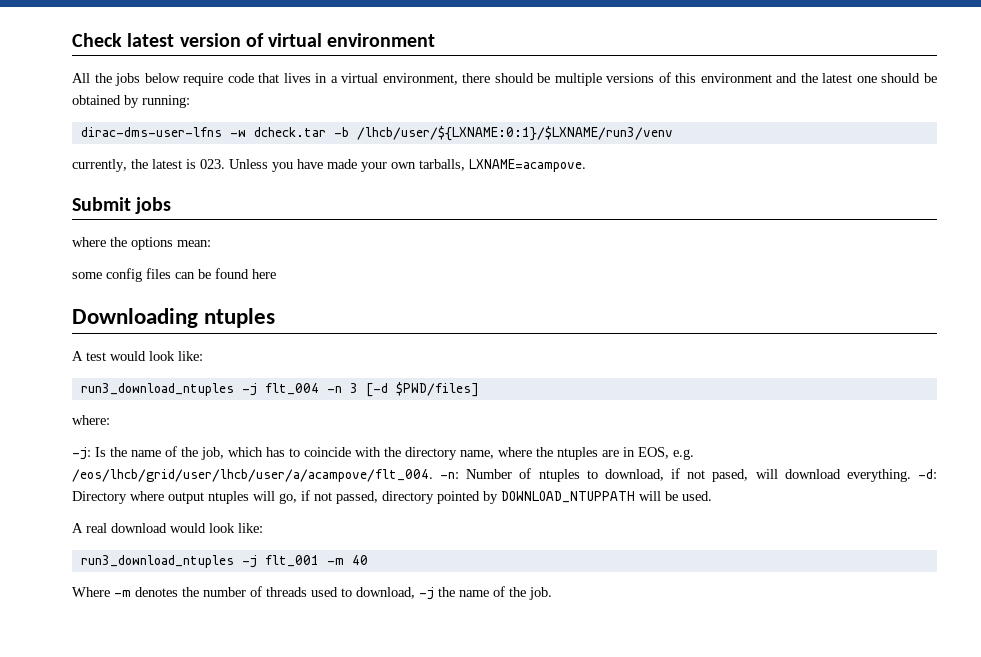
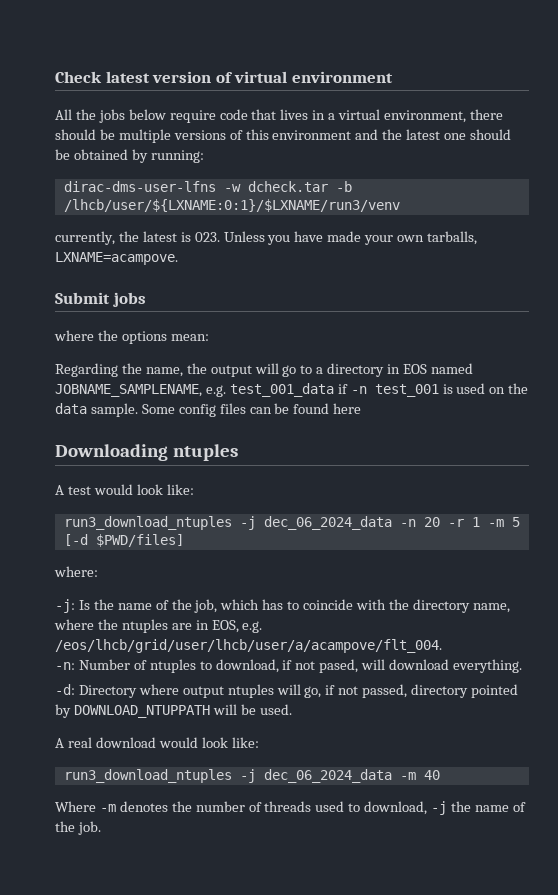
[72,272,102,279] some -> [55,363,473,377] [55,383,529,397] [55,403,175,417] Regarding the name, the output will go to a directory in EOS named JOBNAME_SAMPLENAME, e.g. test_001_data if -n test_001 is used on the data sample. Some
[264,383,358,395] flt_004 -n 3 -> [263,516,520,530] dec_06_2024_data -n 20 -r 1 -m 5
(433, 475) none -> (442, 646) //
(911, 475) none -> (523, 666) //
[264,555,319,567] flt_001 -> [263,769,392,783] dec_06_2024_data

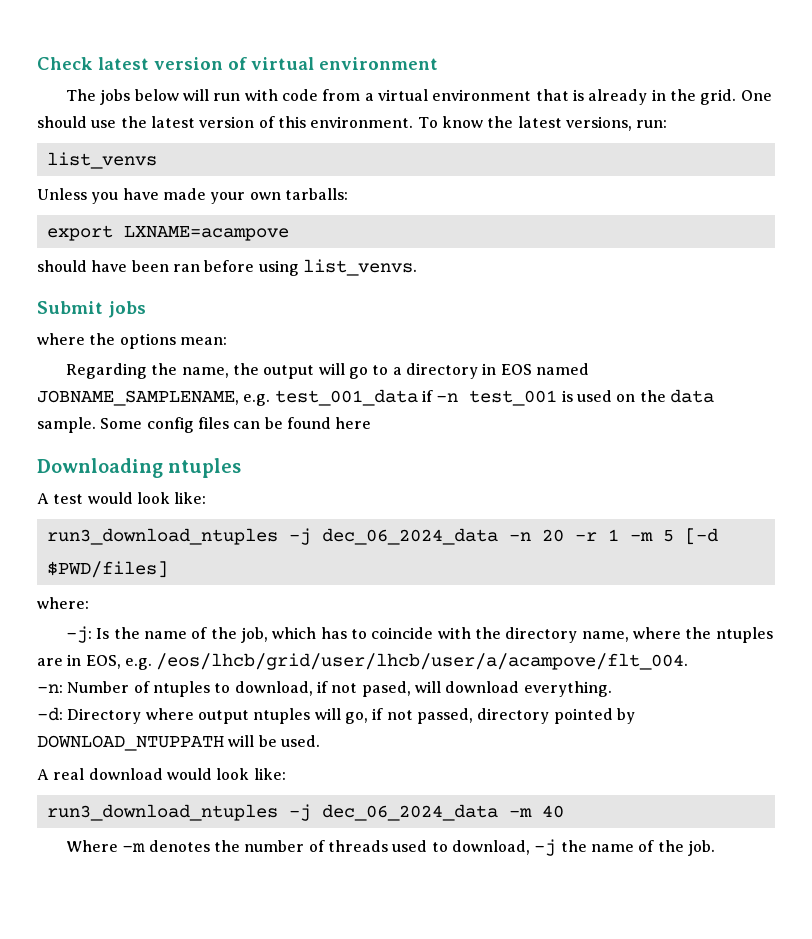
[55,109,503,123] [55,129,512,143] [55,149,204,163] [63,181,352,192] [63,199,400,212] [55,231,220,245] All the jobs below require code that lives in a virtual environment, there should be multiple versions of this environment and the latest one should be obtained by running: // dirac-dms-user-lfns -w dcheck.tar -b /lhcb/user/${LXNAME:0:1}/$LXNAME/run3/venv // currently, the latest is 023. -> [66,89,772,105] [37,116,668,131] [46,152,157,169] The jobs below will run with code from a virtual environment that is already in the grid. One should use the latest version of this environment. To know the latest versions, run: // list_venvs //
[427,231,478,245] [55,252,178,265] tarballs, LXNAME=acampove. -> [284,188,348,200] [46,225,289,241] [37,259,417,276] tarballs: // export LXNAME=acampove // should have been ran before using list_venvs.

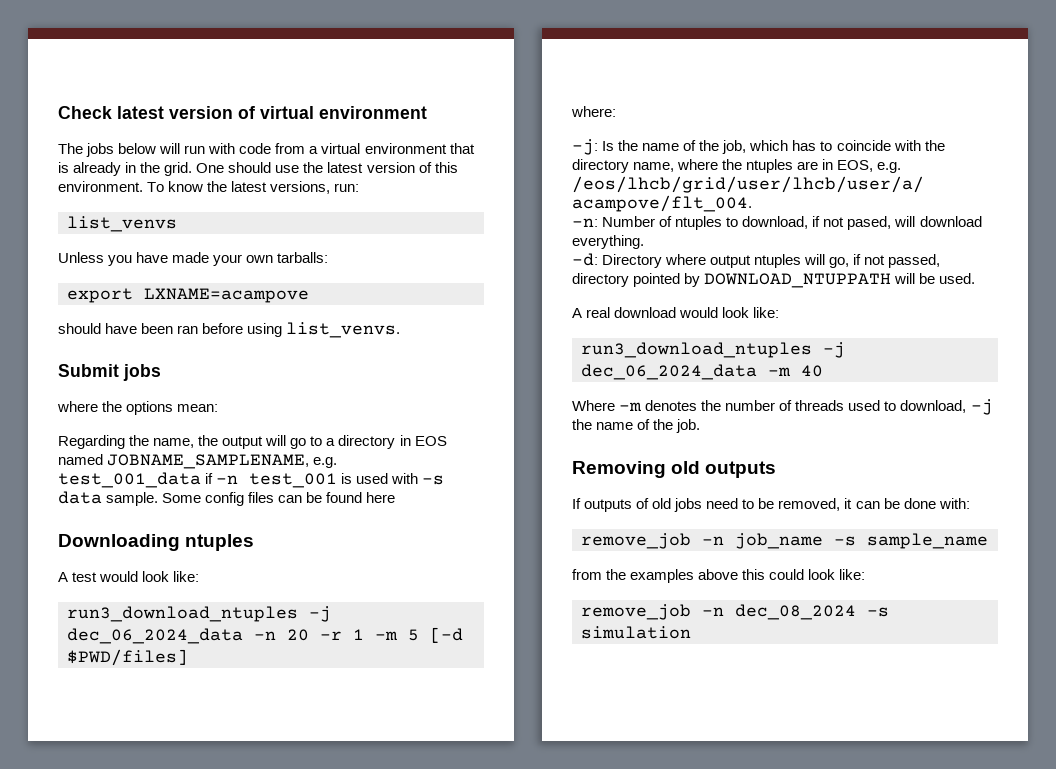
[616,390,666,402] on the -> [391,473,445,485] with -s
(715, 848) none -> [572,461,777,478] [572,498,970,512] [581,533,988,549] [572,569,866,583] [581,604,889,620] [581,626,691,639] // Removing old outputs // If outputs of old jobs need to be removed, it can be done with: // remove_job -n job_name -s sample_name // from the examples above this could look like: // remove_job -n dec_08_2024 -s simulation

